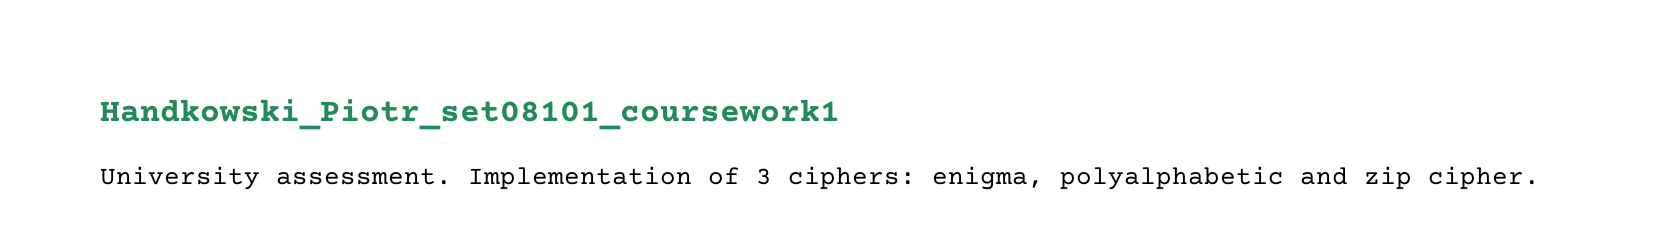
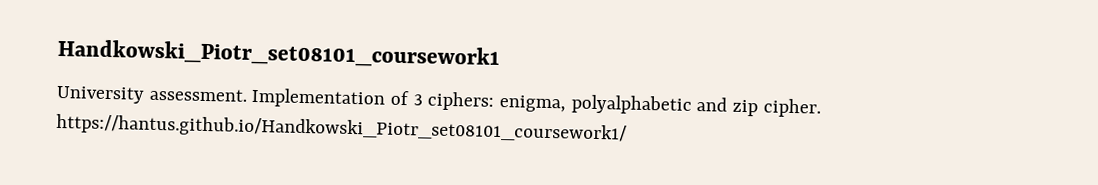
(1540, 177) none -> [56,113,627,144] https://hantus.github.io/Handkowski_Piotr_set08101_coursework1/

